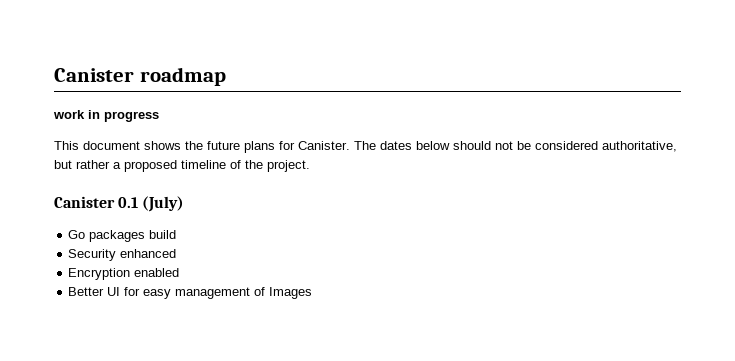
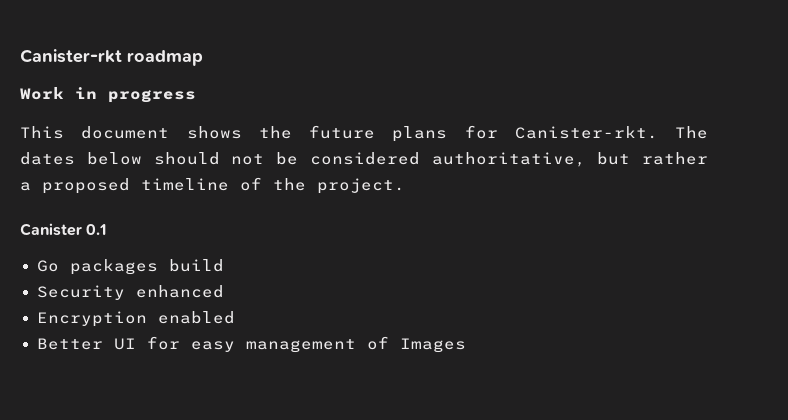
[54,68,134,82] Canister -> [20,49,122,63] Canister-rkt
[53,110,85,119] work -> [20,87,64,100] Work
[298,141,350,150] Canister. -> [514,126,658,139] Canister-rkt.
[142,196,185,212] (July) -> (108, 229) none

